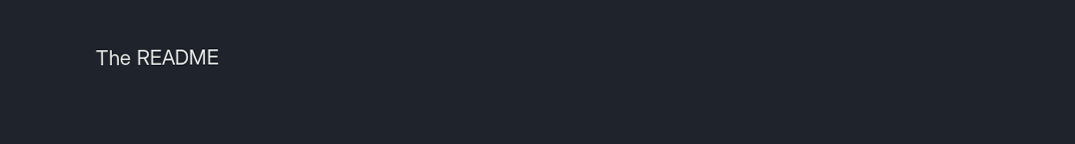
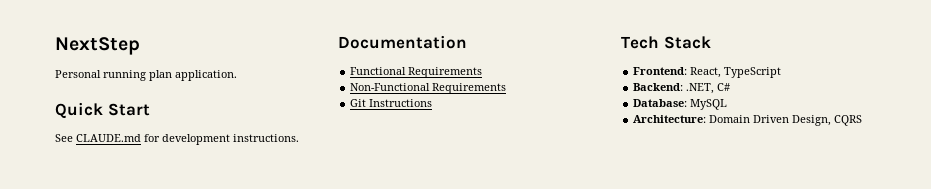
[95,49,219,66] The README -> [55,37,140,55] [55,70,237,81] [55,102,150,119] [55,134,299,145] [338,35,467,49] [350,67,483,78] [350,83,507,94] [350,99,433,107] [621,36,711,49] [633,67,782,78] [633,83,731,94] [633,99,728,110] [633,115,863,126] NextStep // Personal running plan application. // Quick Start // See CLAUDE.md for development instructions. // Documentation // Functional Requirements // Non-Functional Requirements // Git Instructions // Tech Stack // Frontend: React, TypeScript // Backend: .NET, C# // Database: MySQL // Architecture: Domain Driven Design, CQRS

